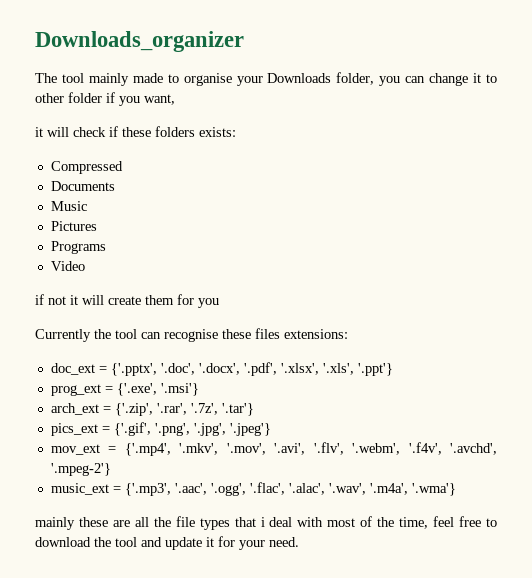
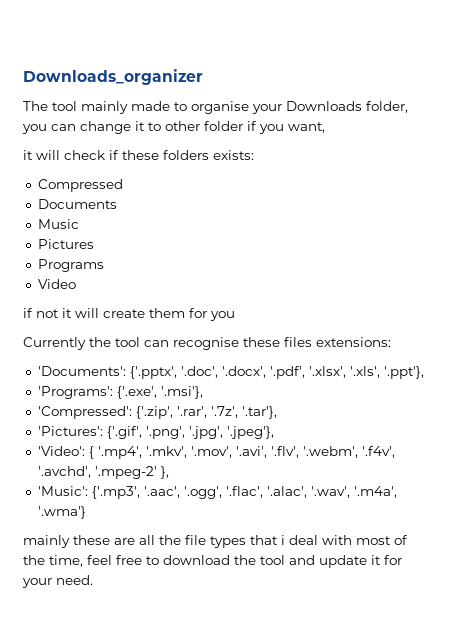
[50,363,107,375] doc_ext = -> [37,366,126,376] 'Documents':
[357,363,393,376] [50,383,199,396] [50,403,254,416] [50,422,271,436] [50,443,171,456] '.ppt'} // prog_ext = {'.exe', '.msi'} // arch_ext = {'.zip', '.rar', '.7z', '.tar'} // pics_ext = {'.gif', '.png', '.jpg', '.jpeg'} // mov_ext = {'.mp4', -> [383,366,424,379] [37,386,203,399] [37,406,277,419] [37,426,274,439] [37,446,142,459] '.ppt'}, // 'Programs': {'.exe', '.msi'}, // 'Compressed': {'.zip', '.rar', '.7z', '.tar'}, // 'Pictures': {'.gif', '.png', '.jpg', '.jpeg'}, // 'Video': { '.mp4',
[50,463,111,476] [50,483,121,495] '.mpeg-2'} // music_ext = -> [94,466,169,479] [37,486,88,496] '.mpeg-2' }, // 'Music':

